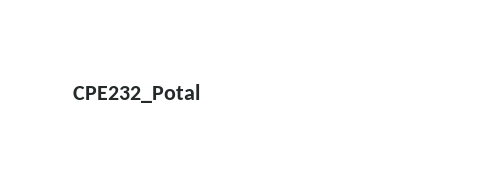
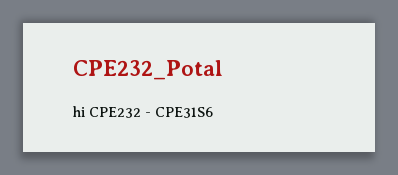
(200, 93) none -> [73,106,213,118] // hi CPE232 - CPE31S6

